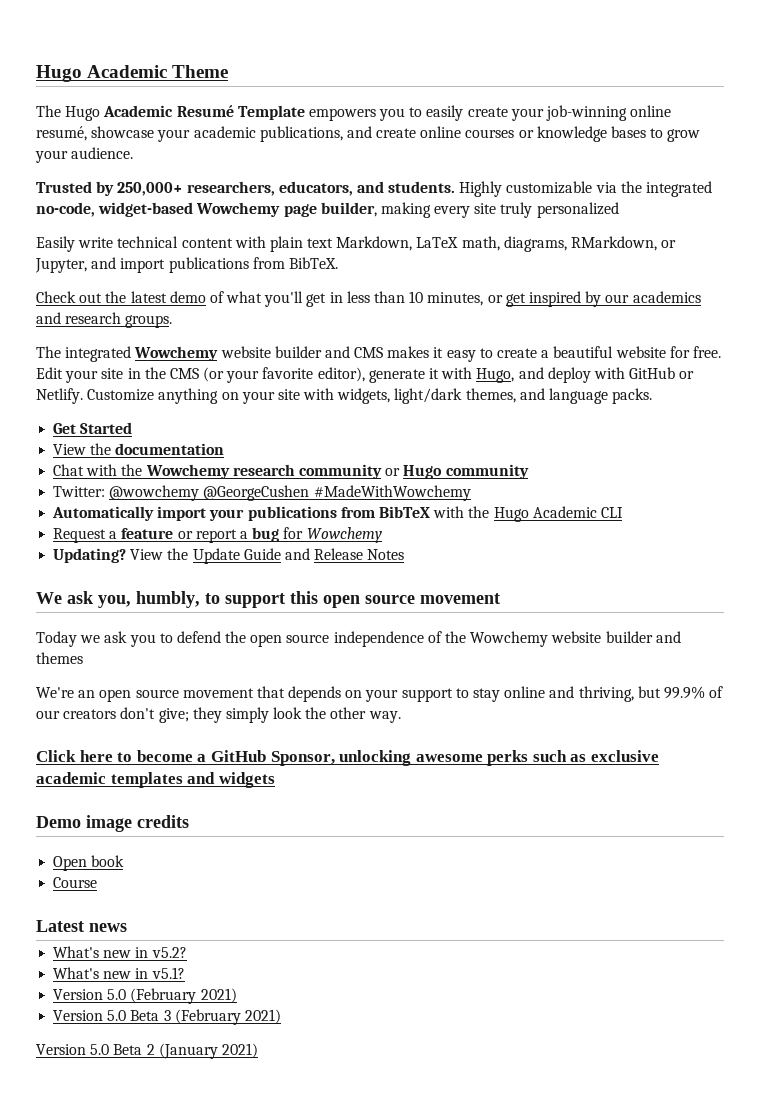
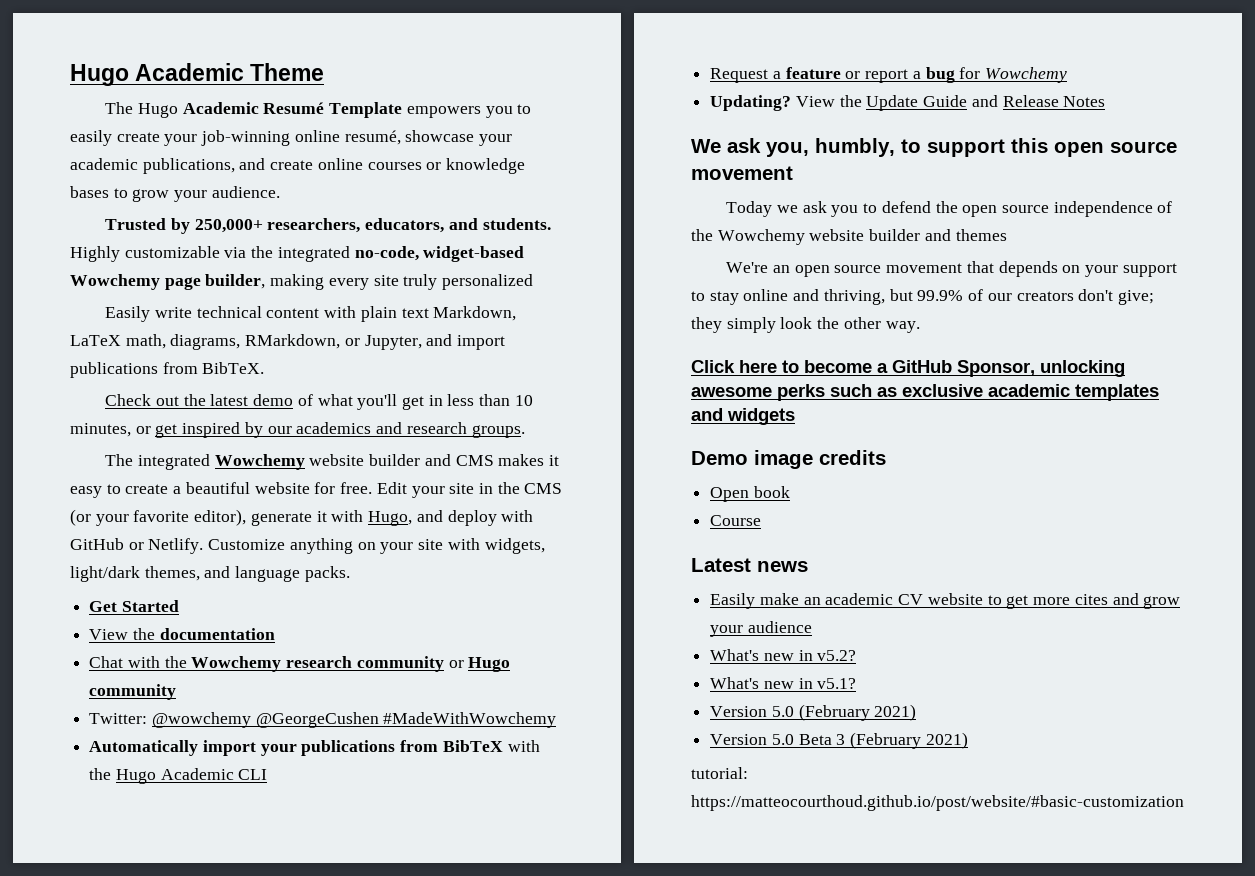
(127, 927) none -> [710,593,1181,609] [710,621,812,637] // Easily make an academic CV website to get more cites and grow your audience
[36,1043,258,1059] Version 5.0 Beta 2 (January 2021) -> [691,767,748,779] [691,795,1184,811] tutorial: https://matteocourthoud.github.io/post/website/#basic-customization

